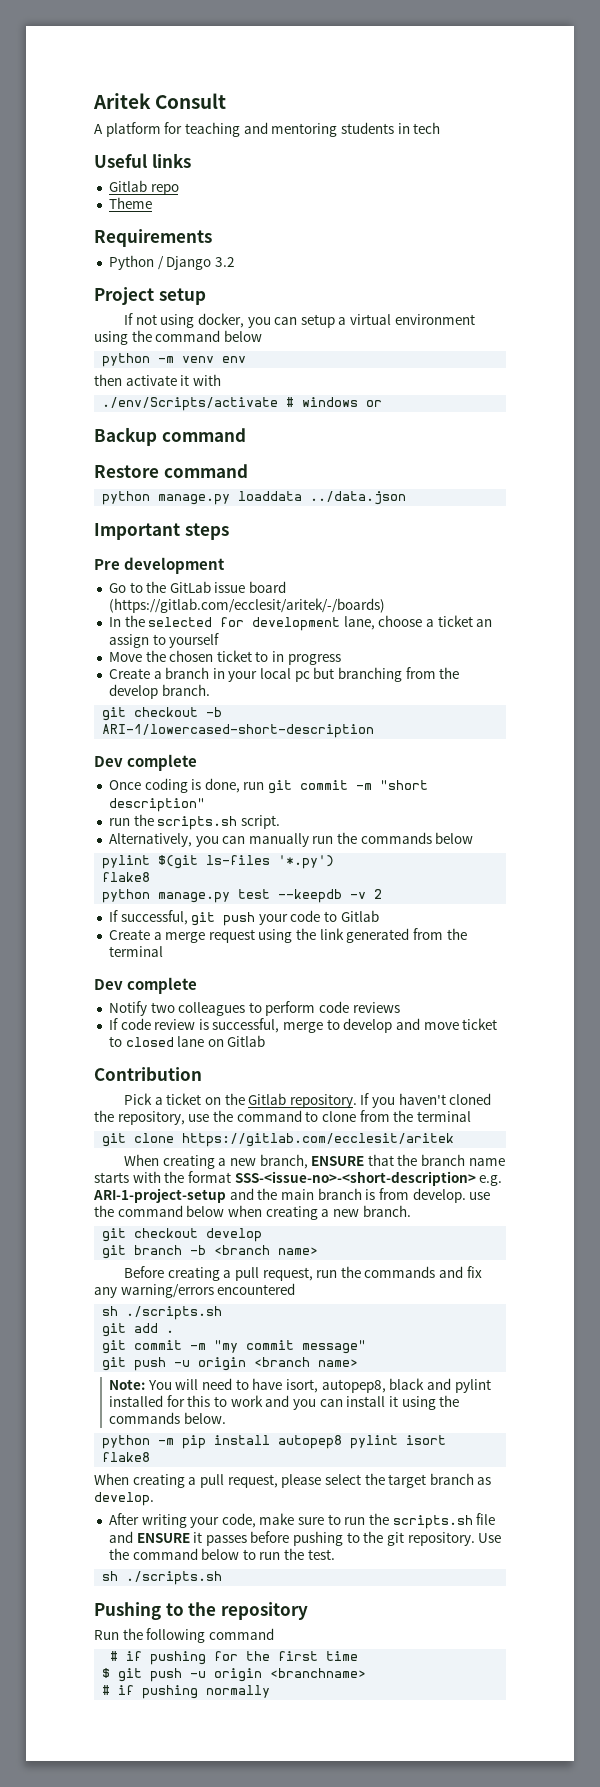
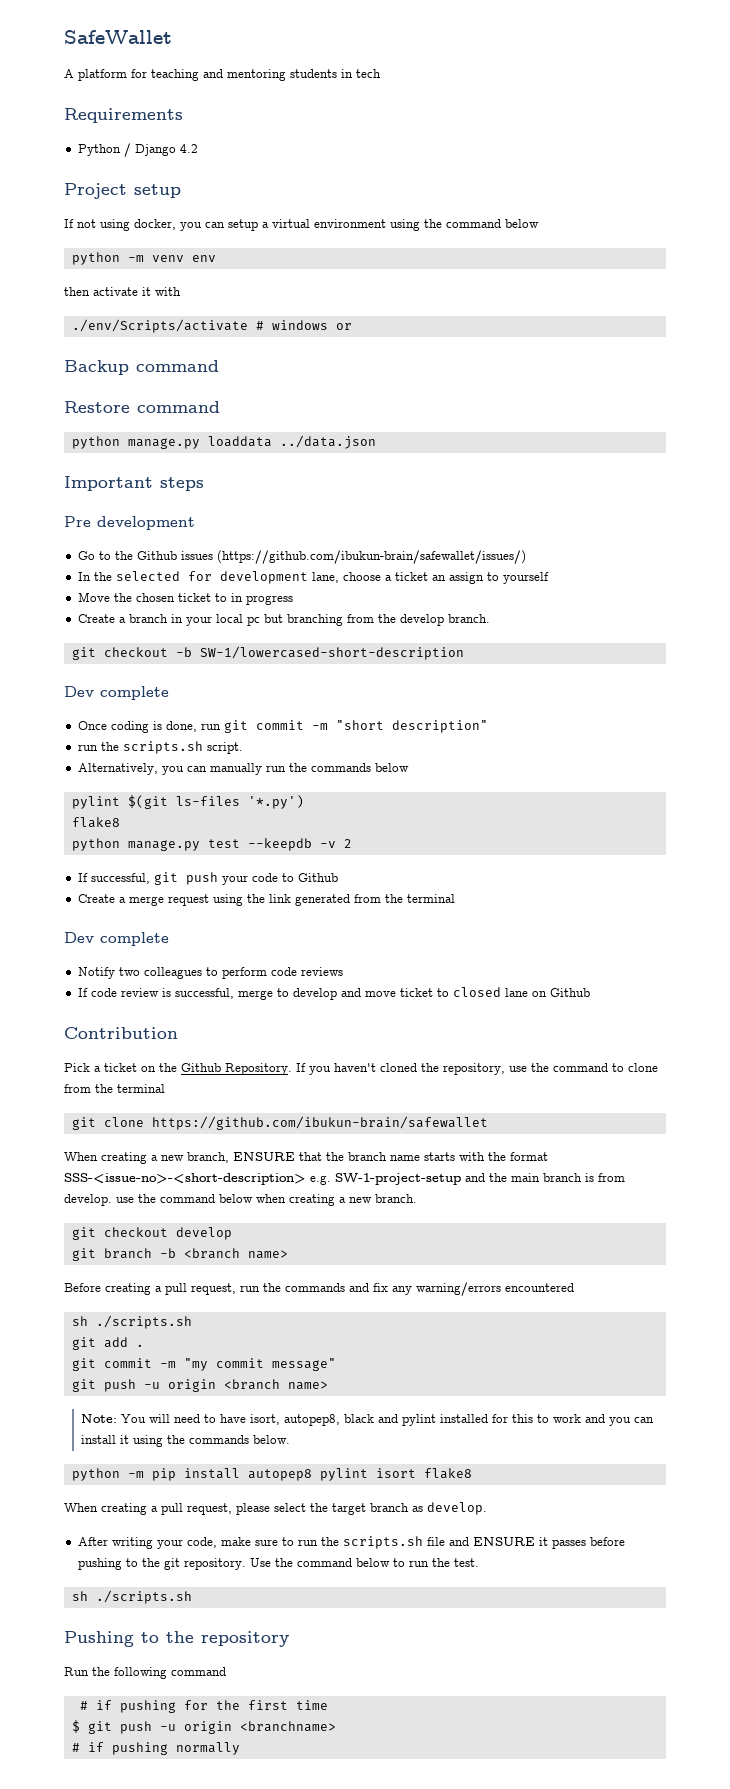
[93,93,227,109] Aritek Consult -> [64,30,172,44] SafeWallet
[94,153,191,168] [108,180,179,195] [108,197,152,209] // Useful links // Gitlab repo // Theme -> (381, 73) none
[214,257,235,267] 3.2 -> [179,144,198,153] 4.2
[169,581,287,593] [108,598,385,613] GitLab issue board (https://gitlab.com/ecclesit/aritek/-/boards) -> [136,550,526,564] Github issues (https://github.com/ibukun-brain/safewallet/issues/)
[102,724,375,738] ARI-1/lowercased-short-description -> [199,646,464,660] SW-1/lowercased-short-description
[340,910,379,922] Gitlab -> [297,873,338,882] Github
[227,1035,266,1047] Gitlab -> [549,988,590,997] Github
[248,1093,357,1108] Gitlab repository. -> [181,1063,292,1075] Github Repository.
[182,1133,455,1147] https://gitlab.com/ecclesit/aritek -> [151,1116,488,1130] https://github.com/ibukun-brain/safewallet
[93,1188,226,1203] ARI-1-project-setup -> [335,1173,461,1185] SW-1-project-setup

